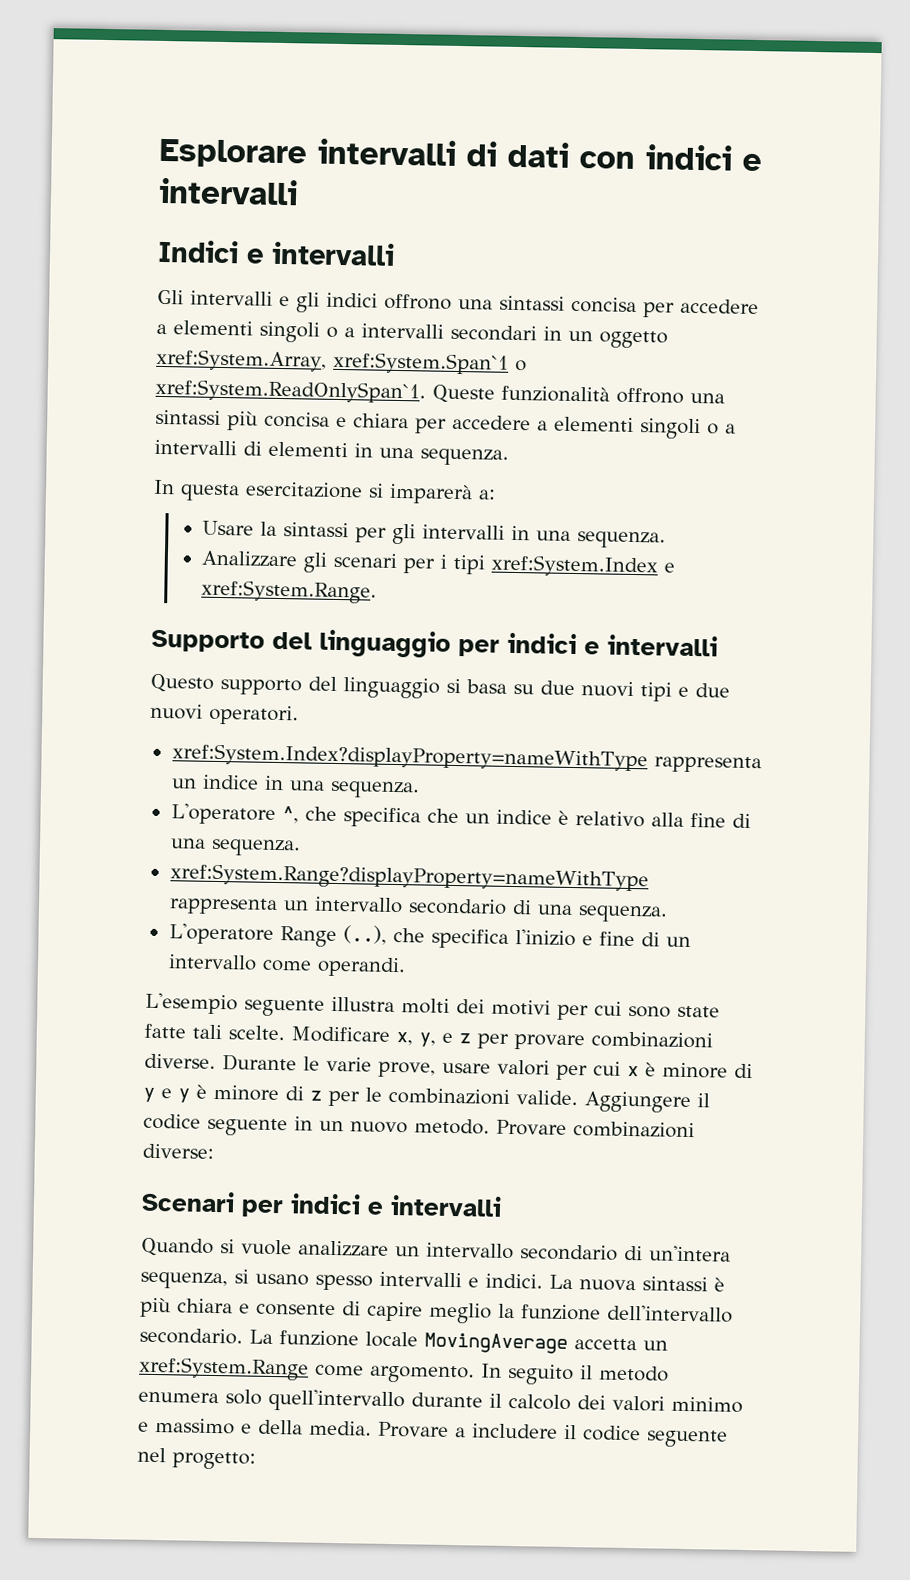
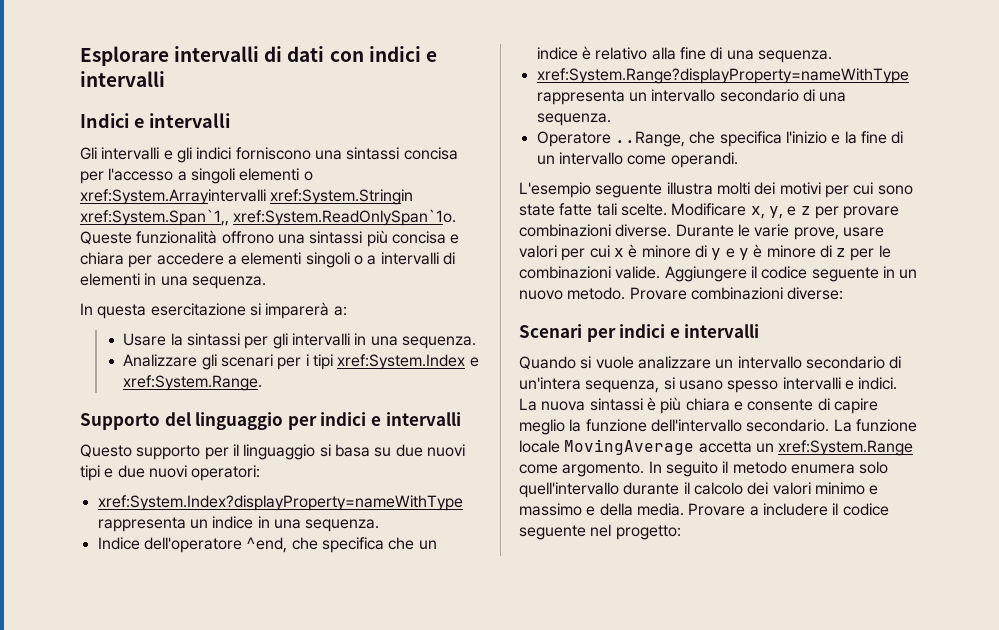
[384,293,452,310] offrono -> [235,147,311,160] forniscono
[680,298,759,315] [156,320,668,349] [156,348,527,375] [155,378,426,404] accedere a elementi singoli o a intervalli secondari in un oggetto xref:System.Array, xref:System.Span`1 o xref:System.ReadOnlySpan`1. -> [108,168,313,184] [80,189,414,205] [80,209,457,226] l'accesso a singoli elementi o xref:System.Arrayintervalli xref:System.Stringin xref:System.Span`1,, xref:System.ReadOnlySpan`1o.
[308,676,337,691] del -> [204,444,239,460] per il
[209,704,299,726] operatori. -> [191,465,261,481] operatori:
[170,803,299,825] L'operatore ^, -> [97,537,288,553] Indice dell'operatore ^end,
[168,923,387,948] L'operatore Range (..), -> [536,131,685,147] Operatore ..Range,
(593, 940) none -> [844,131,857,144] la

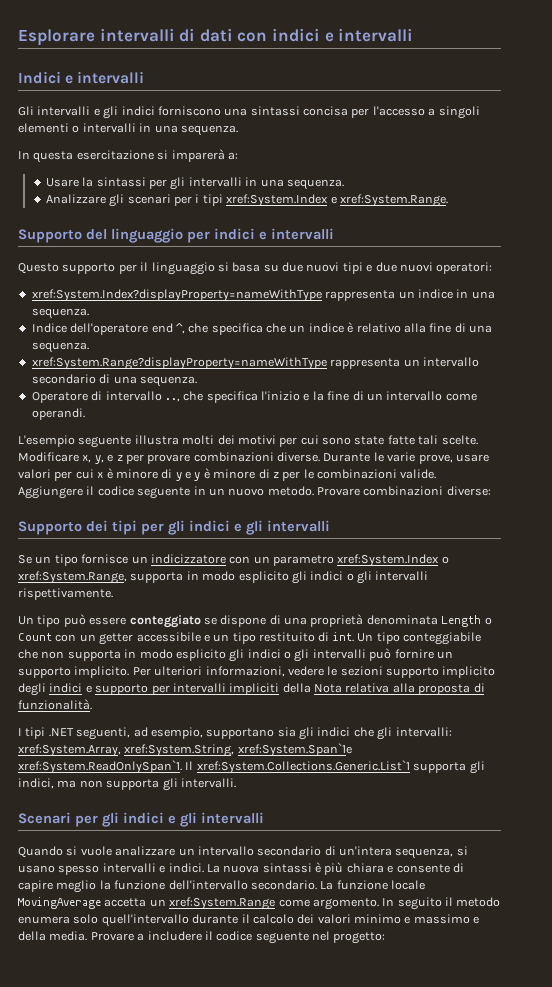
[80,189,414,205] [80,209,457,226] [80,230,460,247] [80,252,455,268] [80,273,140,286] xref:System.Arrayintervalli xref:System.Stringin xref:System.Span`1,, xref:System.ReadOnlySpan`1o. Queste funzionalità offrono una sintassi più concisa e chiara per accedere a elementi singoli o a intervalli di elementi -> [82,123,136,133] intervalli
[246,537,288,553] ^end, -> [151,323,185,334] end ^,
[614,131,685,147] ..Range, -> [91,391,180,402] di intervallo ..,
(844, 293) none -> [18,520,330,535] [18,554,449,567] [18,571,429,584] [18,588,113,600] [18,614,492,628] [18,632,481,645] [18,648,453,662] [18,666,496,678] [18,683,485,696] [18,699,92,710] [18,727,452,740] [18,743,352,757] [18,760,485,774] [18,778,236,791] // Supporto dei tipi per gli indici e gli intervalli // Se un tipo fornisce un indicizzatore con un parametro xref:System.Index o xref:System.Range, supporta in modo esplicito gli indici o gli intervalli rispettivamente. // Un tipo può essere conteggiato se dispone di una proprietà denominata Length o Count con un getter accessibile e un tipo restituito di int. Un tipo conteggiabile che non supporta in modo esplicito gli indici o gli intervalli può fornire un supporto implicito. Per ulteriori informazioni, vedere le sezioni supporto implicito degli indici e supporto per intervalli impliciti della Nota relativa alla proposta di funzionalità. // I tipi .NET seguenti, ad esempio, supportano sia gli indici che gli intervalli: xref:System.Array, xref:System.String, xref:System.Span`1e xref:System.ReadOnlySpan`1. Il xref:System.Collections.Generic.List`1 supporta gli indici, ma non supporta gli intervalli.
[619,324,680,338] indici e -> [102,812,197,827] gli indici e gli

